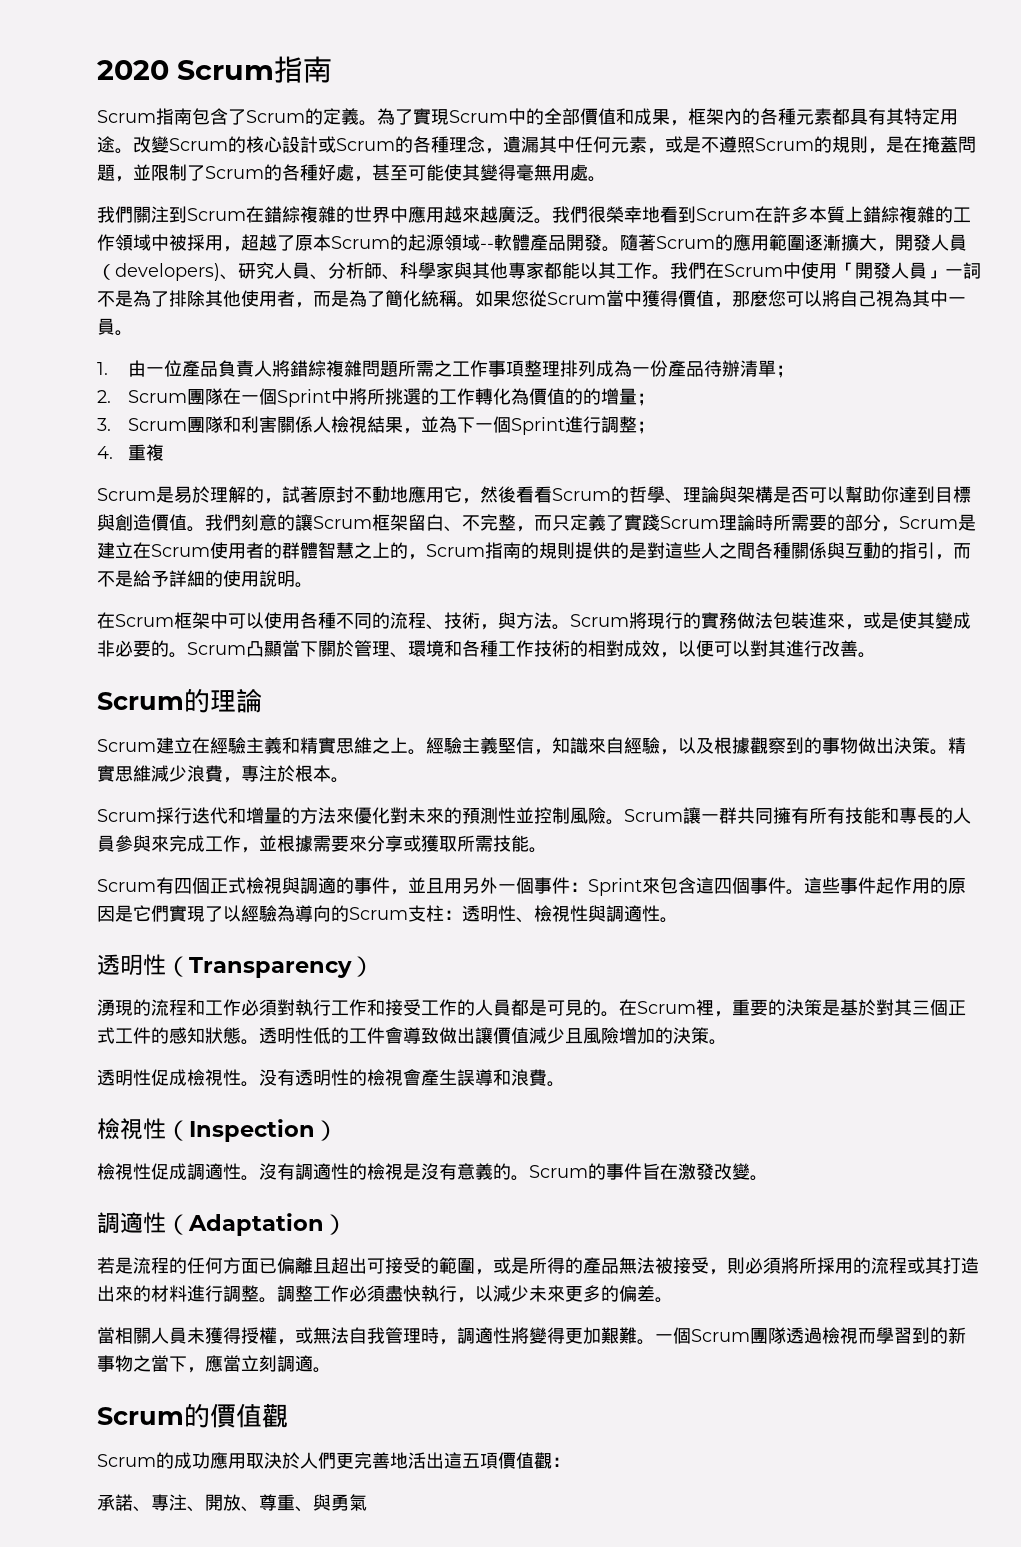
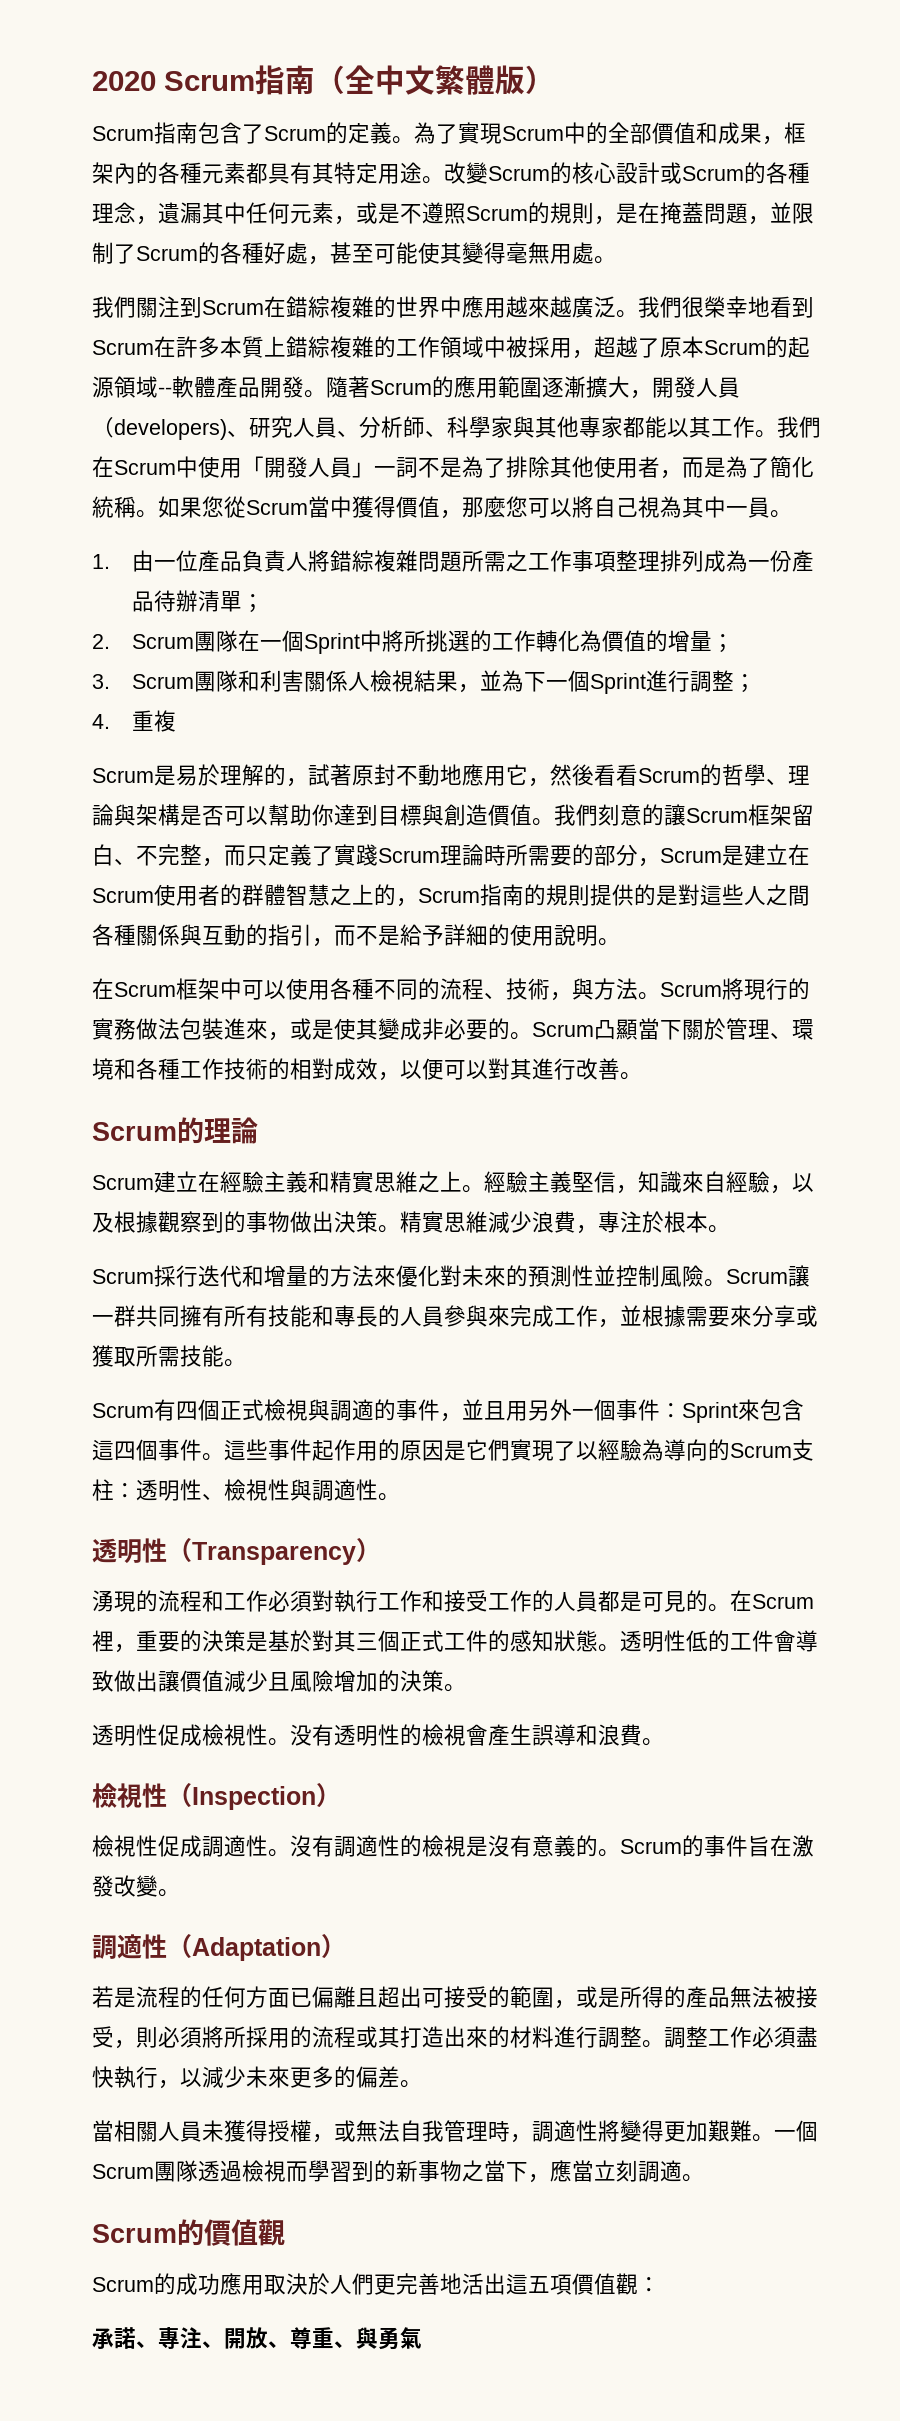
(332, 69) none -> [315,65,555,95] （全中文繁體版）
[583,388,602,405] 的 -> (669, 641) none

